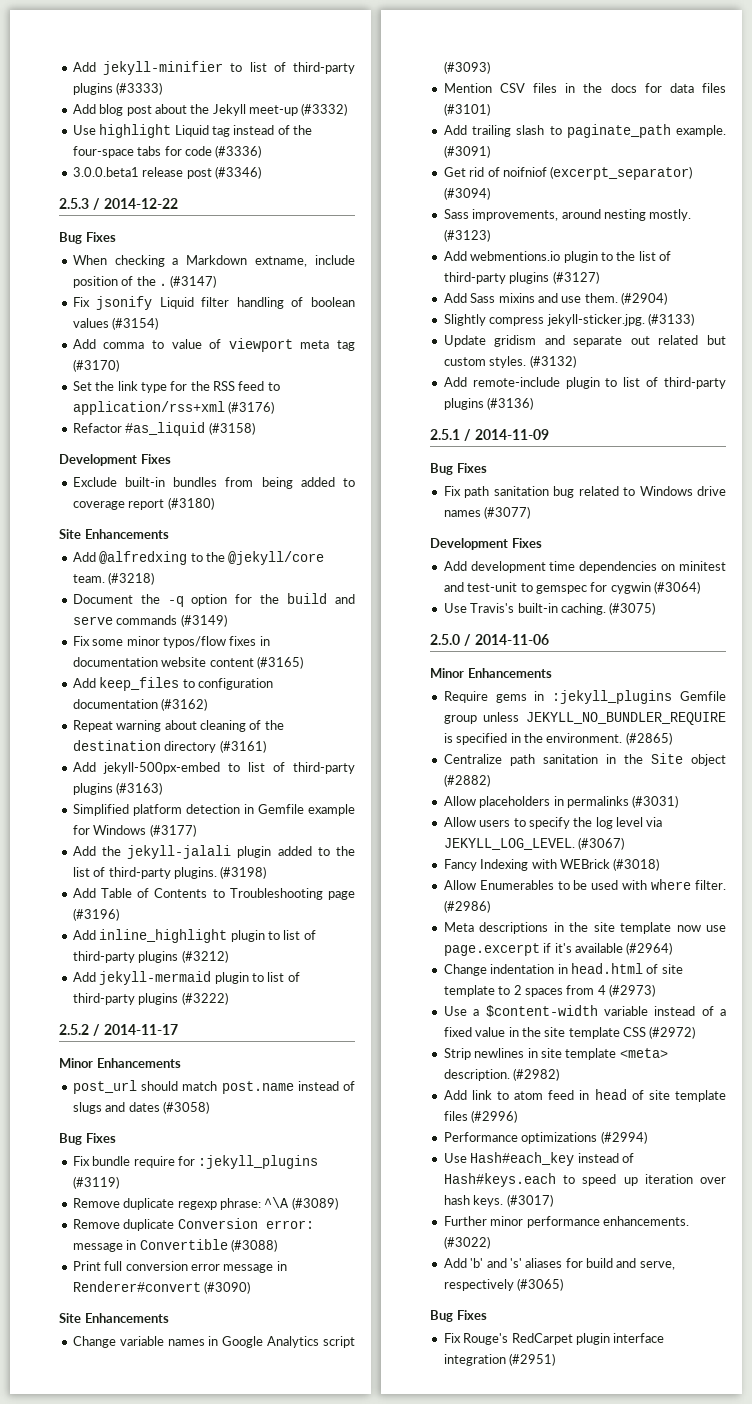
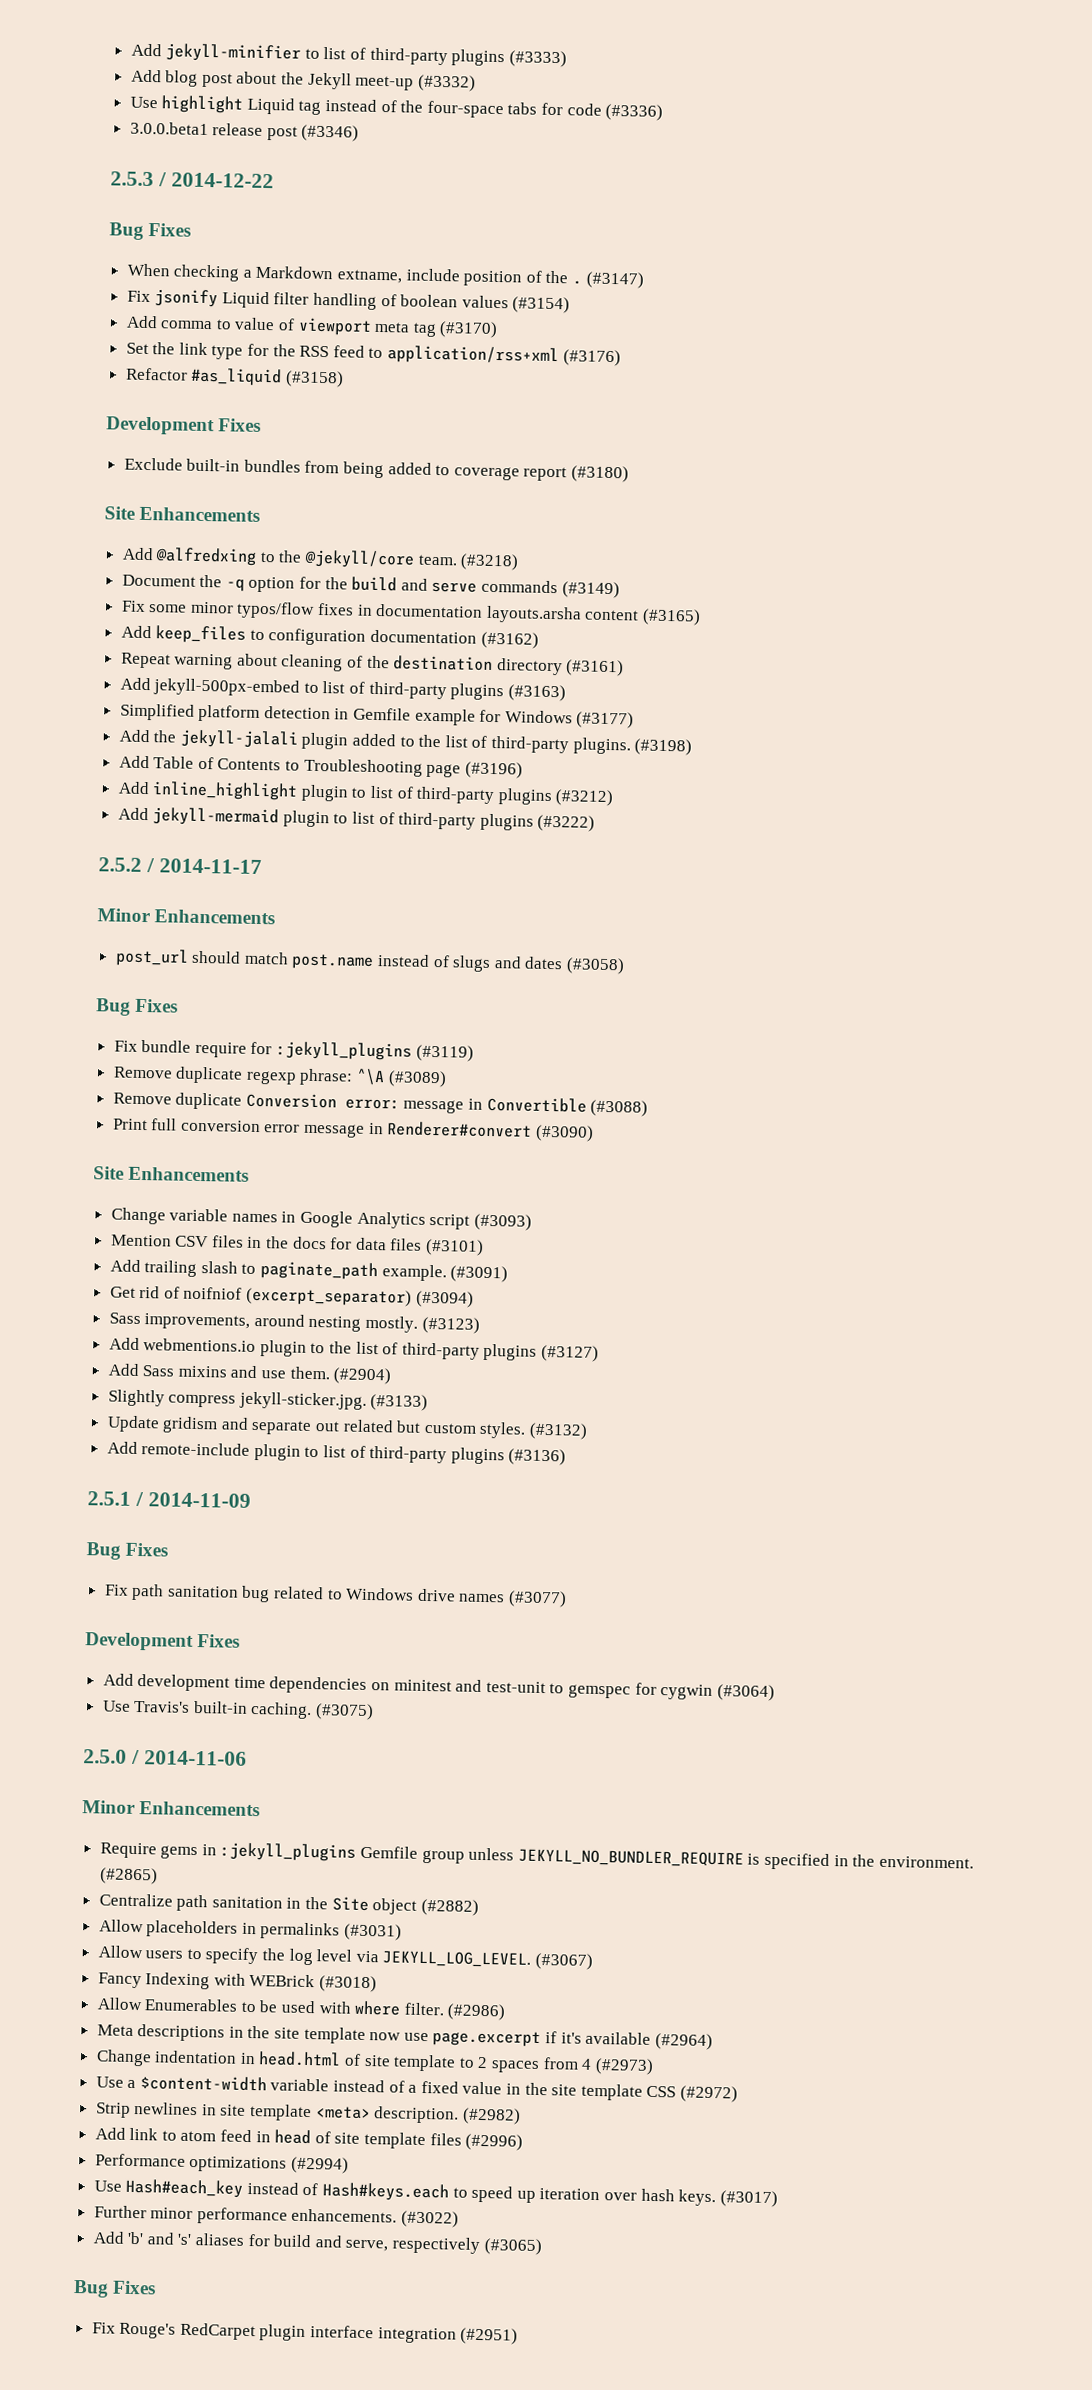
[161,657,207,667] website -> [485,605,582,624] layouts.arsha

